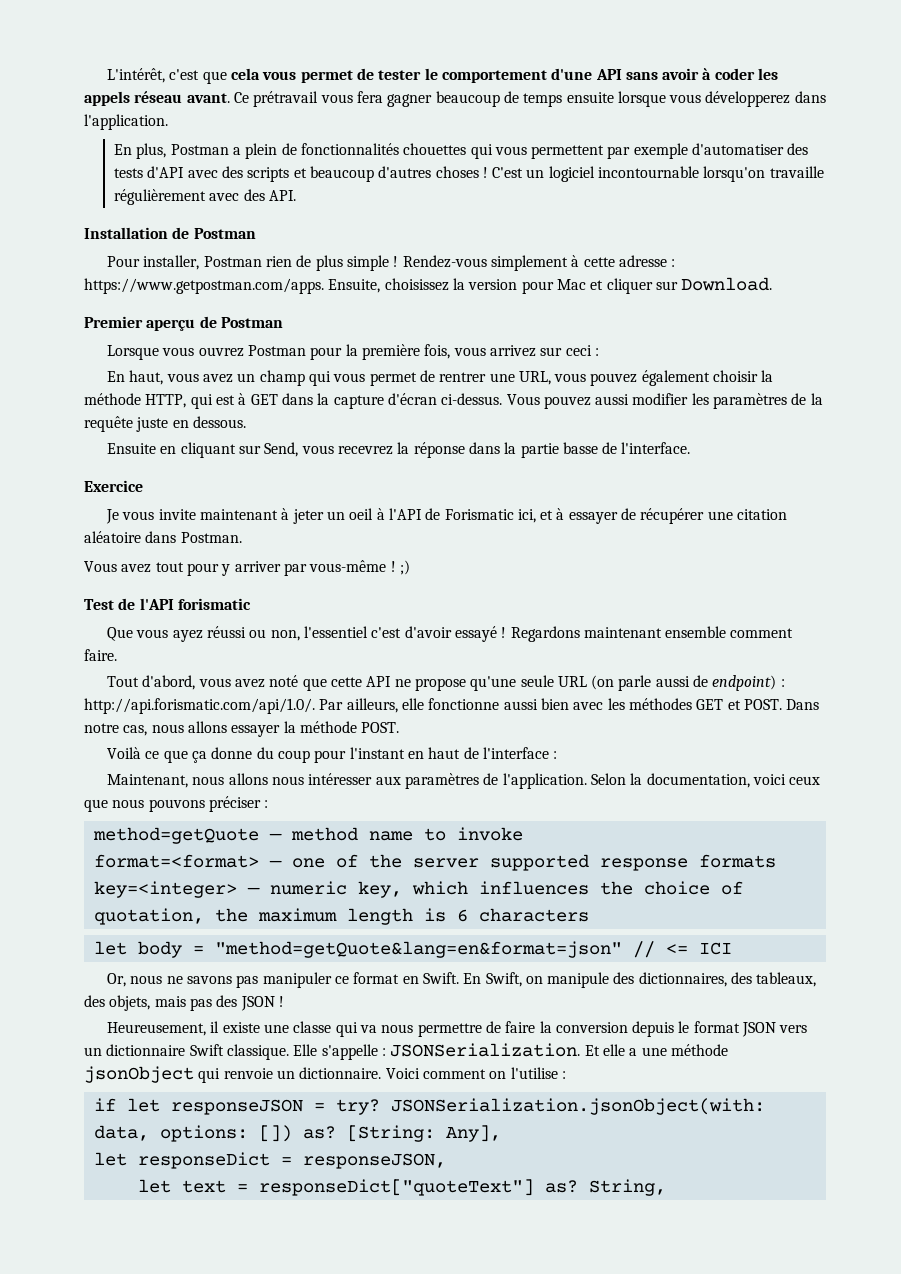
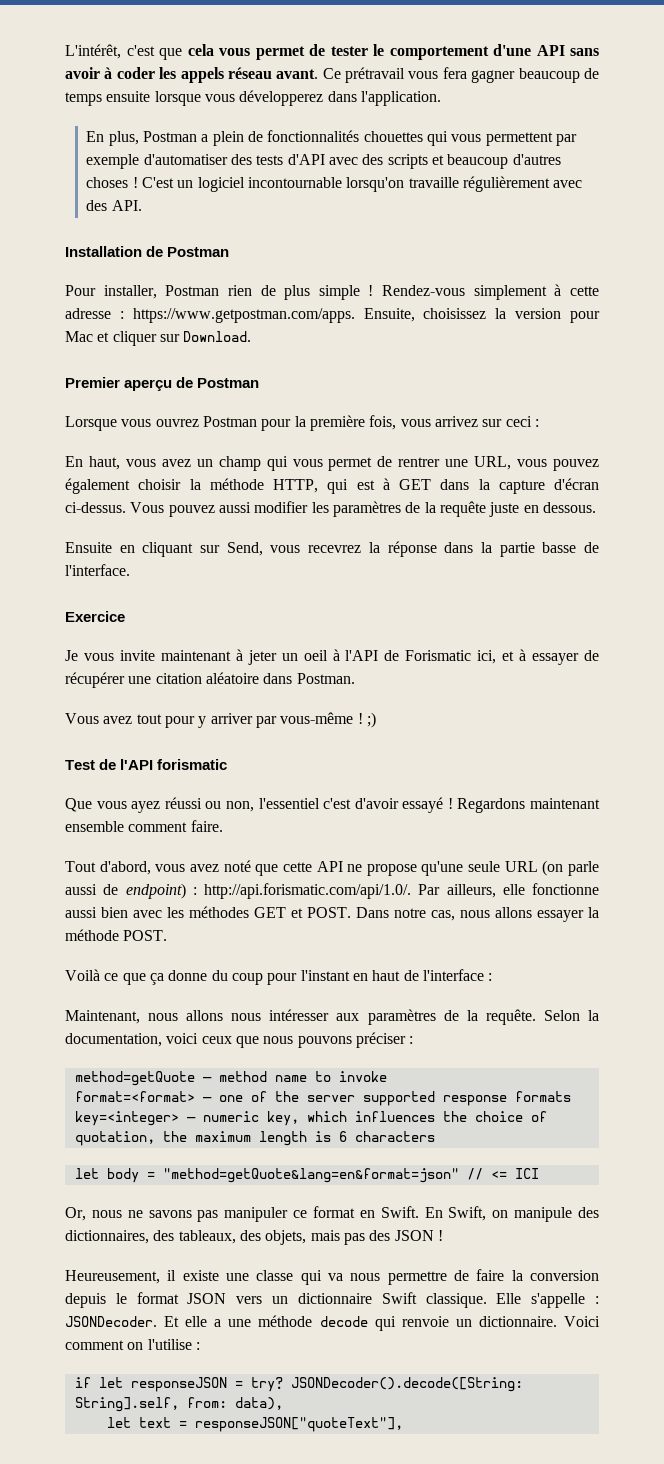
[502,773,587,789] l'application. -> [466,1009,536,1025] la requête.
[390,1043,581,1057] JSONSerialization. -> [65,1316,157,1327] JSONDecoder.
[84,1066,194,1083] jsonObject -> [319,1316,368,1327] decode
[390,1098,765,1115] [93,1125,501,1142] [93,1152,446,1169] JSONSerialization.jsonObject(with: data, options: []) as? [String: Any], // let responseDict = responseJSON, -> [290,1377,523,1392] [74,1397,283,1412] JSONDecoder().decode([String: String].self, from: data),
[258,1179,666,1196] responseDict["quoteText"] as? String, -> [194,1417,403,1432] responseJSON["quoteText"],

